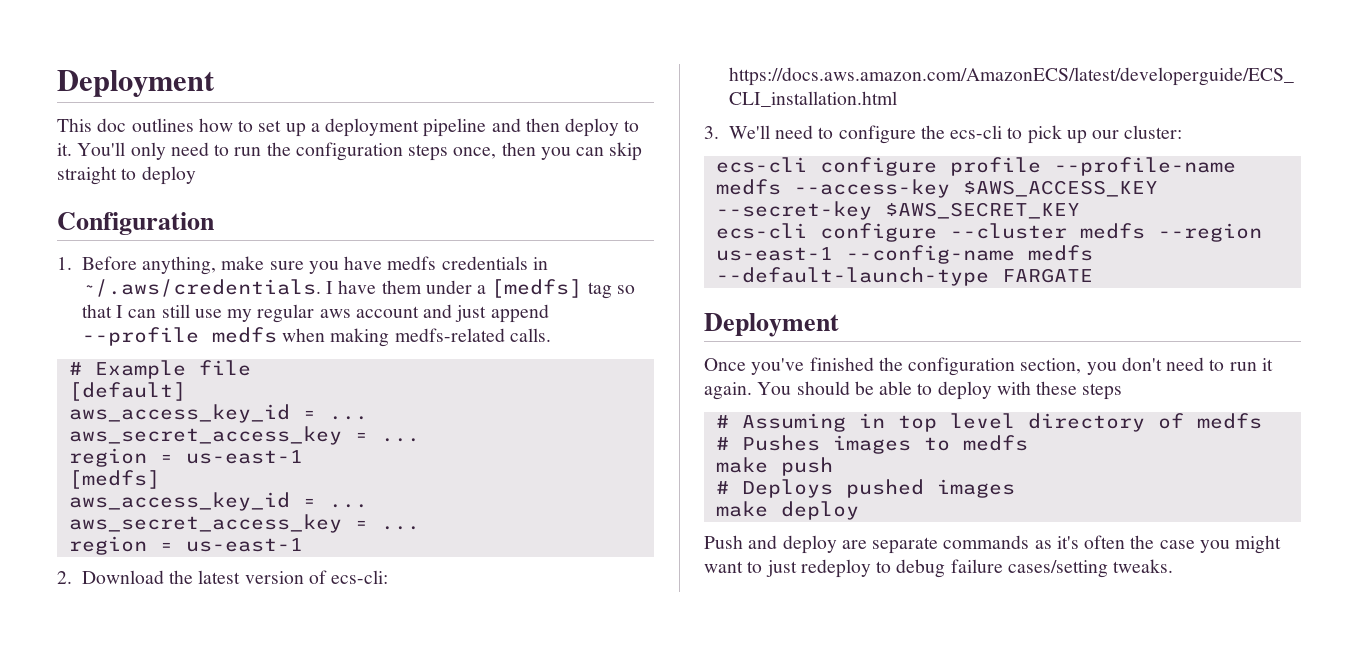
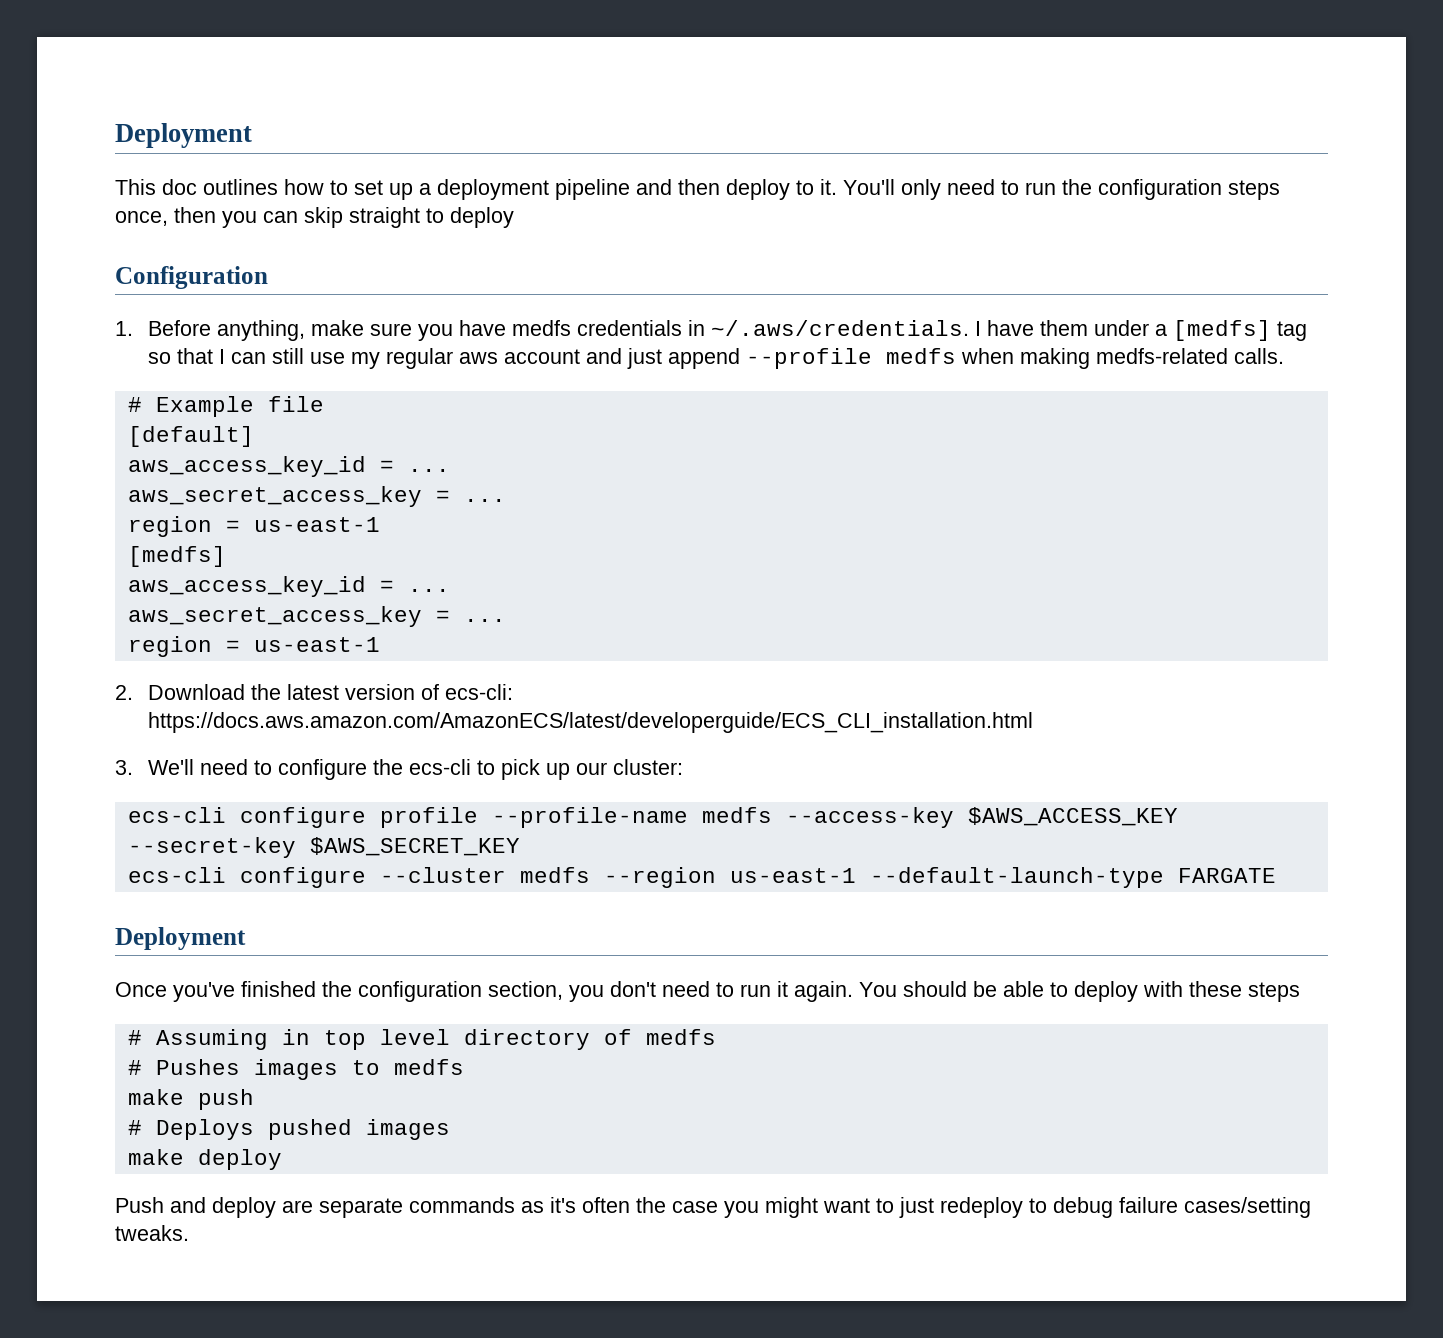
[845,245,1093,264] --config-name medfs -> (856, 875) none

